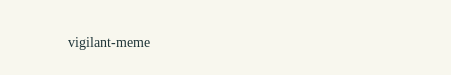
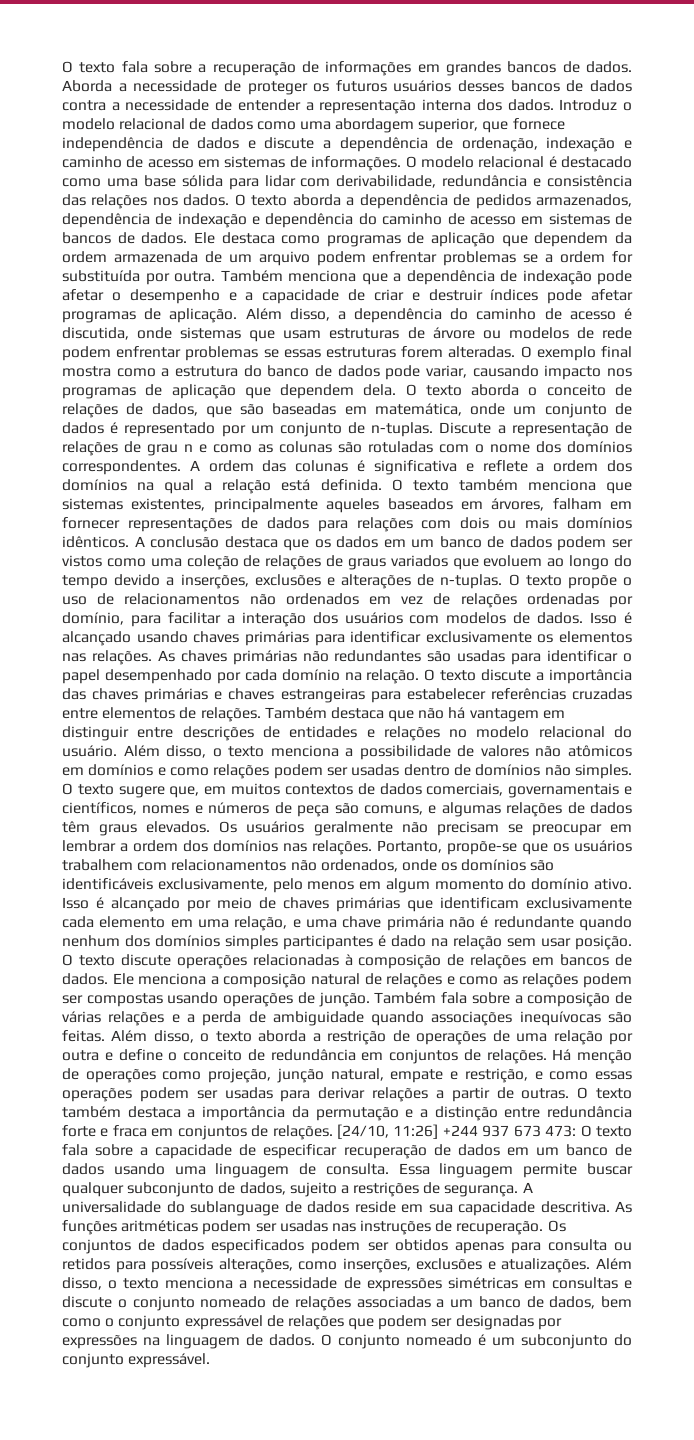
[68,37,150,50] vigilant-meme -> [62,61,632,76] [62,80,632,95] [62,99,633,114] [62,118,565,133] [62,137,633,152] [62,156,633,171] [62,175,632,190] [62,194,632,209] [62,213,633,228] [62,232,632,247] [62,251,634,266] [62,270,632,285] [62,289,633,304] [62,308,632,323] [62,327,632,342] [62,346,632,361] [62,365,633,380] [62,384,632,399] [62,403,632,418] [62,422,632,437] [62,441,632,456] [62,460,632,475] [62,479,632,494] [62,498,632,513] [62,517,632,532] [62,536,634,551] [62,555,633,570] [62,574,633,589] [62,593,633,608] [62,612,632,627] [62,631,632,646] [62,650,633,665] [62,669,633,684] [62,688,633,703] [62,707,565,722] [62,726,632,741] [62,745,633,760] [62,764,632,779] [62,783,632,798] [62,802,633,817] [62,821,633,836] [62,840,632,855] [62,859,555,872] [62,878,632,893] [62,897,632,912] [62,916,632,931] [62,935,632,950] [62,954,633,969] [62,973,632,988] [62,992,633,1007] [62,1011,632,1026] [62,1030,633,1045] [62,1049,632,1064] [62,1068,633,1083] [62,1087,632,1102] [62,1106,632,1121] [62,1124,633,1140] [62,1144,632,1159] [62,1163,633,1178] [62,1182,533,1197] [62,1201,632,1216] [62,1220,566,1235] [62,1239,633,1254] [62,1258,632,1273] [62,1277,633,1292] [62,1296,632,1311] [62,1315,562,1330] [62,1334,632,1349] [62,1353,211,1368] O texto fala sobre a recuperação de informações em grandes bancos de dados. Aborda a necessidade de proteger os futuros usuários desses bancos de dados contra a necessidade de entender a representação interna dos dados. Introduz o modelo relacional de dados como uma abordagem superior, que fornece independência de dados e discute a dependência de ordenação, indexação e caminho de acesso em sistemas de informações. O modelo relacional é destacado como uma base sólida para lidar com derivabilidade, redundância e consistência das relações nos dados. O texto aborda a dependência de pedidos armazenados, dependência de indexação e dependência do caminho de acesso em sistemas de bancos de dados. Ele destaca como programas de aplicação que dependem da ordem armazenada de um arquivo podem enfrentar problemas se a ordem for substituída por outra. Também menciona que a dependência de indexação pode afetar o desempenho e a capacidade de criar e destruir índices pode afetar programas de aplicação. Além disso, a dependência do caminho de acesso é discutida, onde sistemas que usam estruturas de árvore ou modelos de rede podem enfrentar problemas se essas estruturas forem alteradas. O exemplo final mostra como a estrutura do banco de dados pode variar, causando impacto nos programas de aplicação que dependem dela. O texto aborda o conceito de relações de dados, que são baseadas em matemática, onde um conjunto de dados é representado por um conjunto de n-tuplas. Discute a representação de relações de grau n e como as colunas são rotuladas com o nome dos domínios correspondentes. A ordem das colunas é significativa e reflete a ordem dos domínios na qual a relação está definida. O texto também menciona que sistemas existentes, principalmente aqueles baseados em árvores, falham em fornecer representações de dados para relações com dois ou mais domínios idênticos. A conclusão destaca que os dados em um banco de dados podem ser vistos como uma coleção de relações de graus variados que evoluem ao longo do tempo devido a inserções, exclusões e alterações de n-tuplas. O texto propõe o uso de relacionamentos não ordenados em vez de relações ordenadas por domínio, para facilitar a interação dos usuários com modelos de dados. Isso é alcançado usando chaves primárias para identificar exclusivamente os elementos nas relações. As chaves primárias não redundantes são usadas para identificar o papel desempenhado por cada domínio na relação. O texto discute a importância das chaves primárias e chaves estrangeiras para estabelecer referências cruzadas entre elementos de relações. Também destaca que não há vantagem em distinguir entre descrições de entidades e relações no modelo relacional do usuário. Além disso, o texto menciona a possibilidade de valores não atômicos em domínios e como relações podem ser usadas dentro de domínios não simples. O texto sugere que, em muitos contextos de dados comerciais, governamentais e científicos, nomes e números de peça são comuns, e algumas relações de dados têm graus elevados. Os usuários geralmente não precisam se preocupar em lembrar a ordem dos domínios nas relações. Portanto, propõe-se que os usuários trabalhem com relacionamentos não ordenados, onde os domínios são identificáveis exclusivamente, pelo menos em algum momento do domínio ativo. Isso é alcançado por meio de chaves primárias que identificam exclusivamente cada elemento em uma relação, e uma chave primária não é redundante quando nenhum dos domínios simples participantes é dado na relação sem usar posição. O texto discute operações relacionadas à composição de relações em bancos de dados. Ele menciona a composição natural de relações e como as relações podem ser compostas usando operações de junção. Também fala sobre a composição de várias relações e a perda de ambiguidade quando associações inequívocas são feitas. Além disso, o texto aborda a restrição de operações de uma relação por outra e define o conceito de redundância em conjuntos de relações. Há menção de operações como projeção, junção natural, empate e restrição, e como essas operações podem ser usadas para derivar relações a partir de outras. O texto também destaca a importância da permutação e a distinção entre redundância forte e fraca em conjuntos de relações. [24/10, 11:26] +244 937 673 473: O texto fala sobre a capacidade de especificar recuperação de dados em um banco de dados usando uma linguagem de consulta. Essa linguagem permite buscar qualquer subconjunto de dados, sujeito a restrições de segurança. A universalidade do sublanguage de dados reside em sua capacidade descritiva. As funções aritméticas podem ser usadas nas instruções de recuperação. Os conjuntos de dados especificados podem ser obtidos apenas para consulta ou retidos para possíveis alterações, como inserções, exclusões e atualizações. Além disso, o texto menciona a necessidade de expressões simétricas em consultas e discute o conjunto nomeado de relações associadas a um banco de dados, bem como o conjunto expressável de relações que podem ser designadas por expressões na linguagem de dados. O conjunto nomeado é um subconjunto do conjunto expressável.

